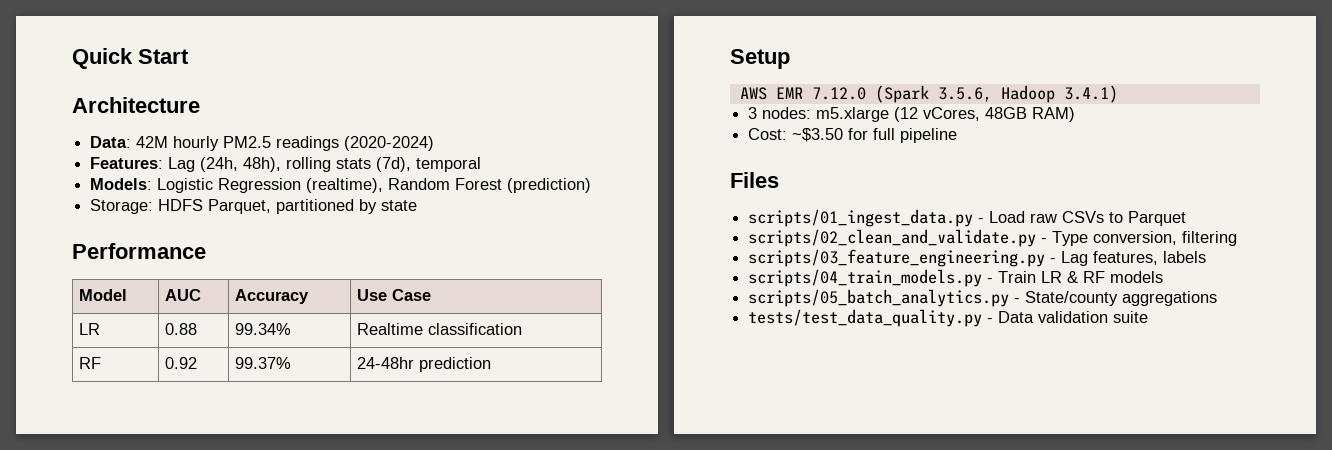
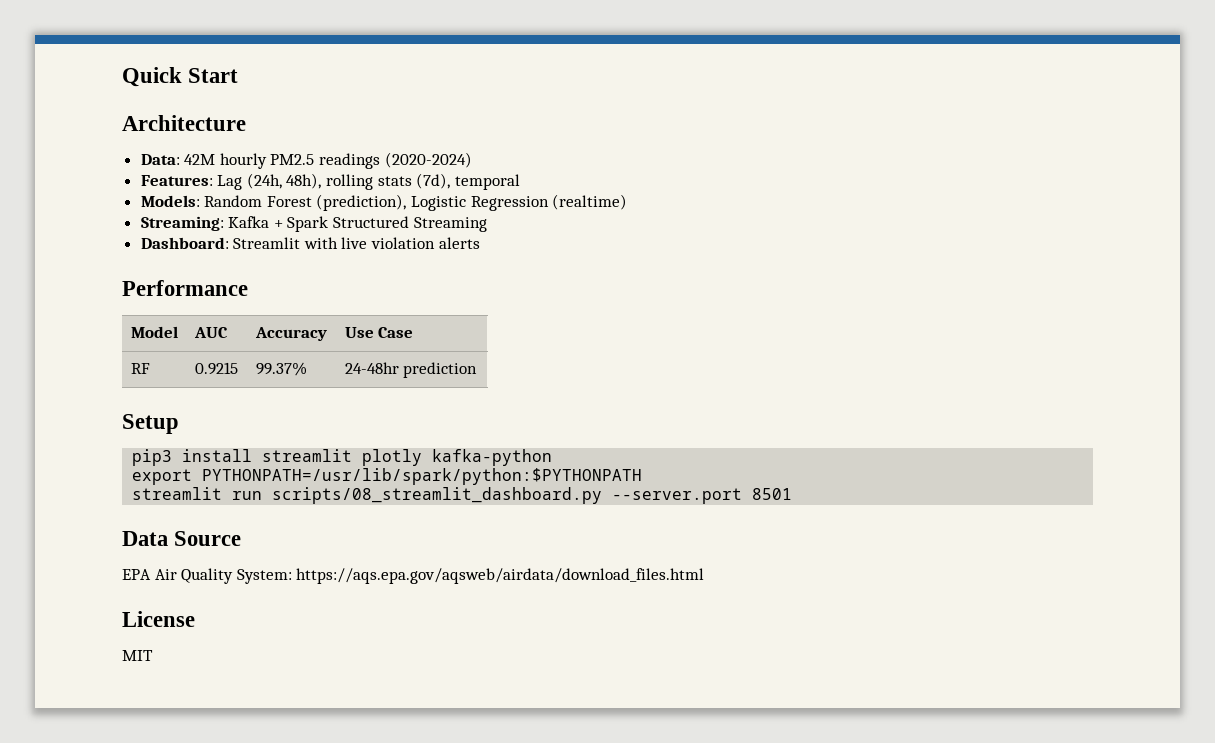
[157,178,592,193] [90,199,418,214] Logistic Regression (realtime), Random Forest (prediction) // Storage: HDFS Parquet, partitioned by state -> [204,194,628,211] [140,216,487,232] [140,237,480,249] Random Forest (prediction), Logistic Regression (realtime) // Streaming: Kafka + Spark Structured Streaming // Dashboard: Streamlit with live violation alerts
[78,323,100,335] [164,323,197,335] [234,323,291,335] [356,323,522,335] // LR | 0.88 | 99.34% | Realtime classification -> (414, 332) none
[164,357,197,369] 0.92 -> [194,362,238,375] 0.9215
[739,85,1118,103] [748,107,1076,122] [748,128,958,143] [730,172,779,188] [748,209,1187,227] [748,229,1238,247] [748,249,1207,267] [748,269,1164,287] [748,289,1218,307] [748,309,1149,327] AWS EMR 7.12.0 (Spark 3.5.6, Hadoop 3.4.1) // 3 nodes: m5.xlarge (12 vCores, 48GB RAM) // Cost: ~$3.50 for full pipeline // Files // scripts/01_ingest_data.py - Load raw CSVs to Parquet // scripts/02_clean_and_validate.py - Type conversion, filtering // scripts/03_feature_engineering.py - Lag features, labels // scripts/04_train_models.py - Train LR & RF models // scripts/05_batch_analytics.py - State/county aggregations // tests/test_data_quality.py - Data validation suite -> [132,449,553,466] [132,468,643,485] [132,487,793,504] [122,531,242,546] [122,568,705,584] [122,611,195,627] [122,650,153,661] pip3 install streamlit plotly kafka-python // export PYTHONPATH=/usr/lib/spark/python:$PYTHONPATH // streamlit run scripts/08_streamlit_dashboard.py --server.port 8501 // Data Source // EPA Air Quality System: https://aqs.epa.gov/aqsweb/airdata/download_files.html // License // MIT

